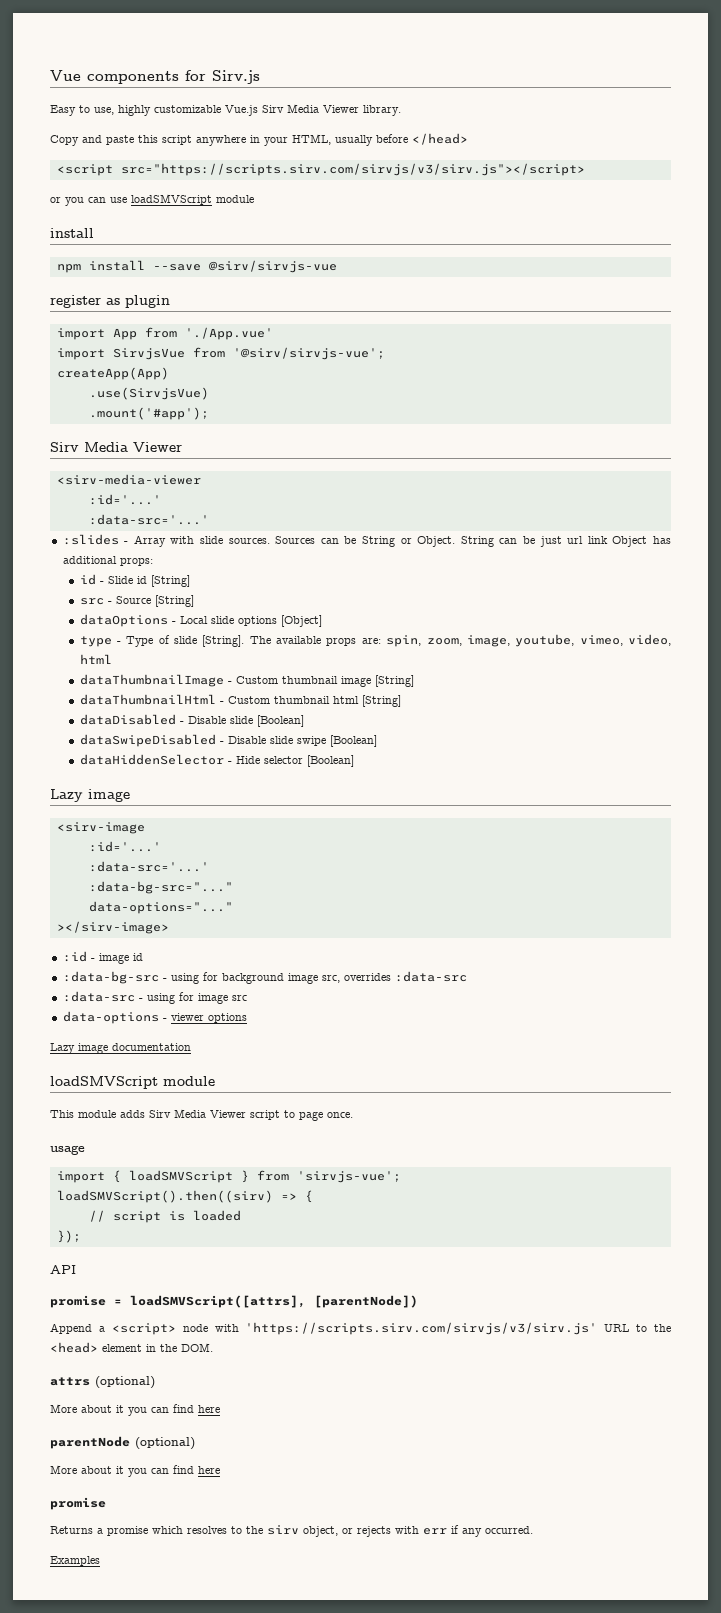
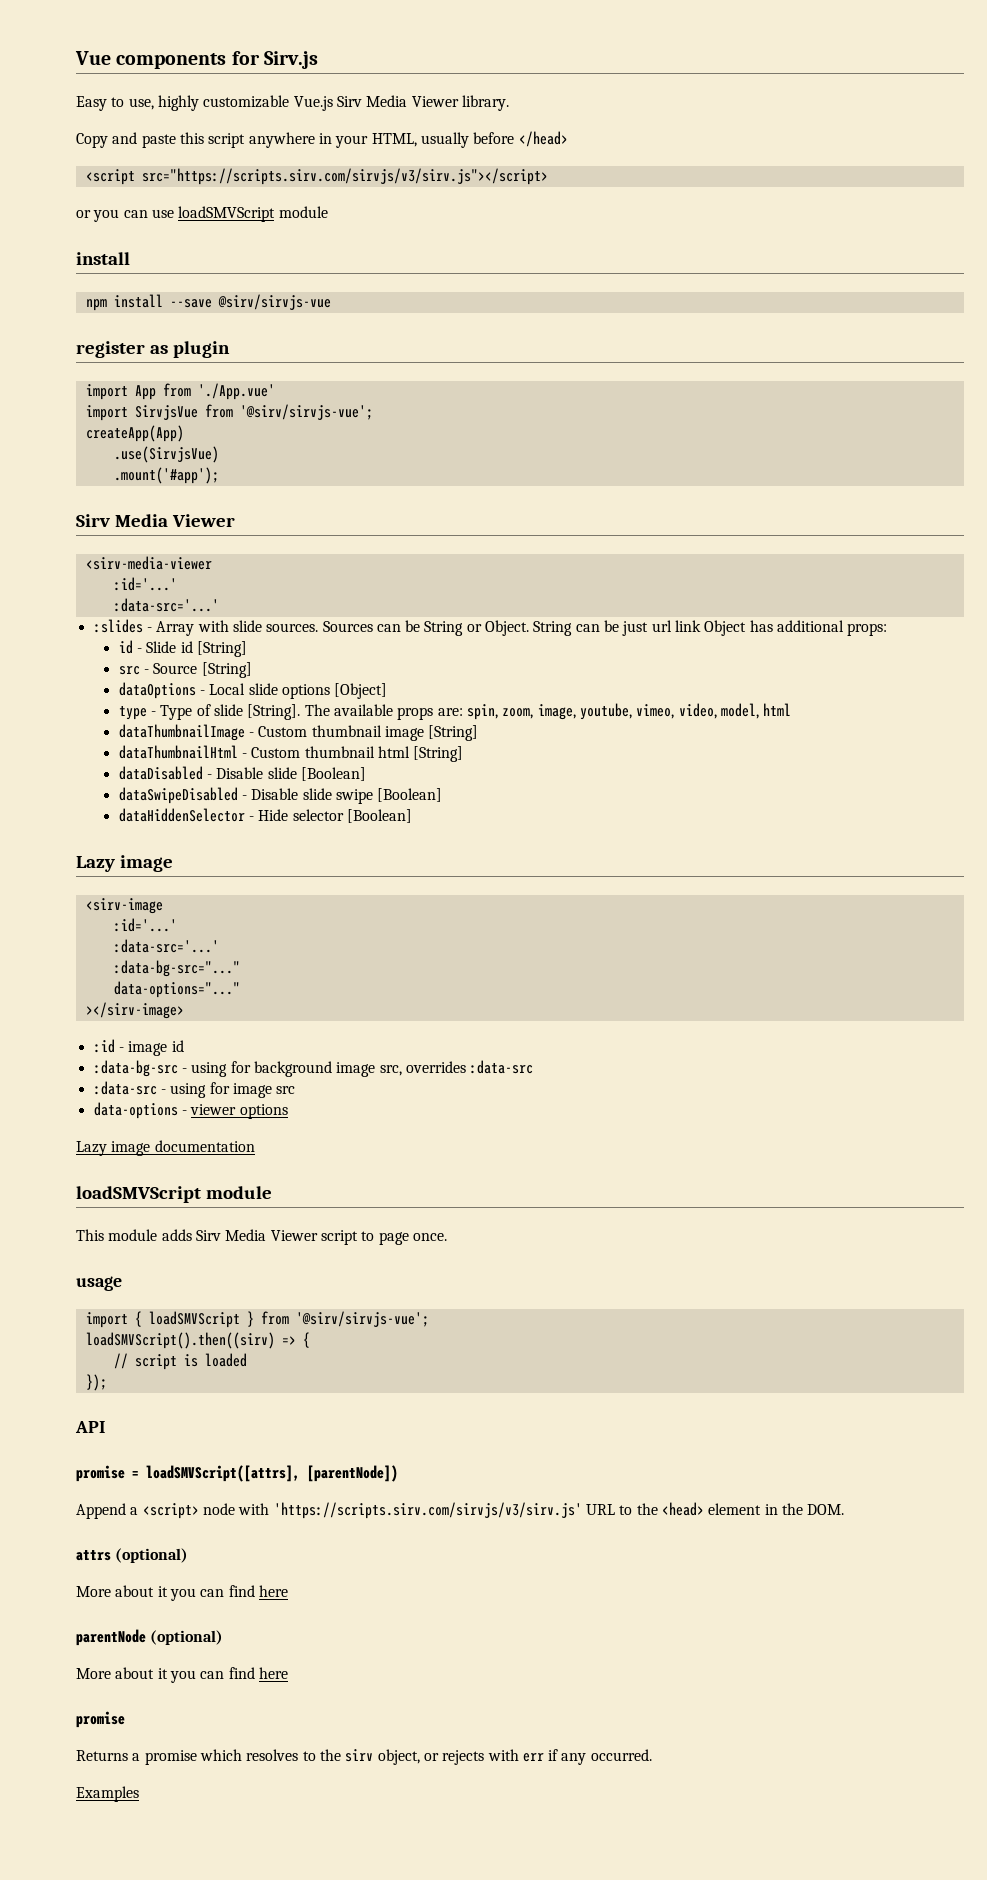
(671, 640) none -> [720,703,759,719] model,
[296,1171,401,1183] 'sirvjs-vue'; -> [295,1311,429,1327] '@sirv/sirvjs-vue';

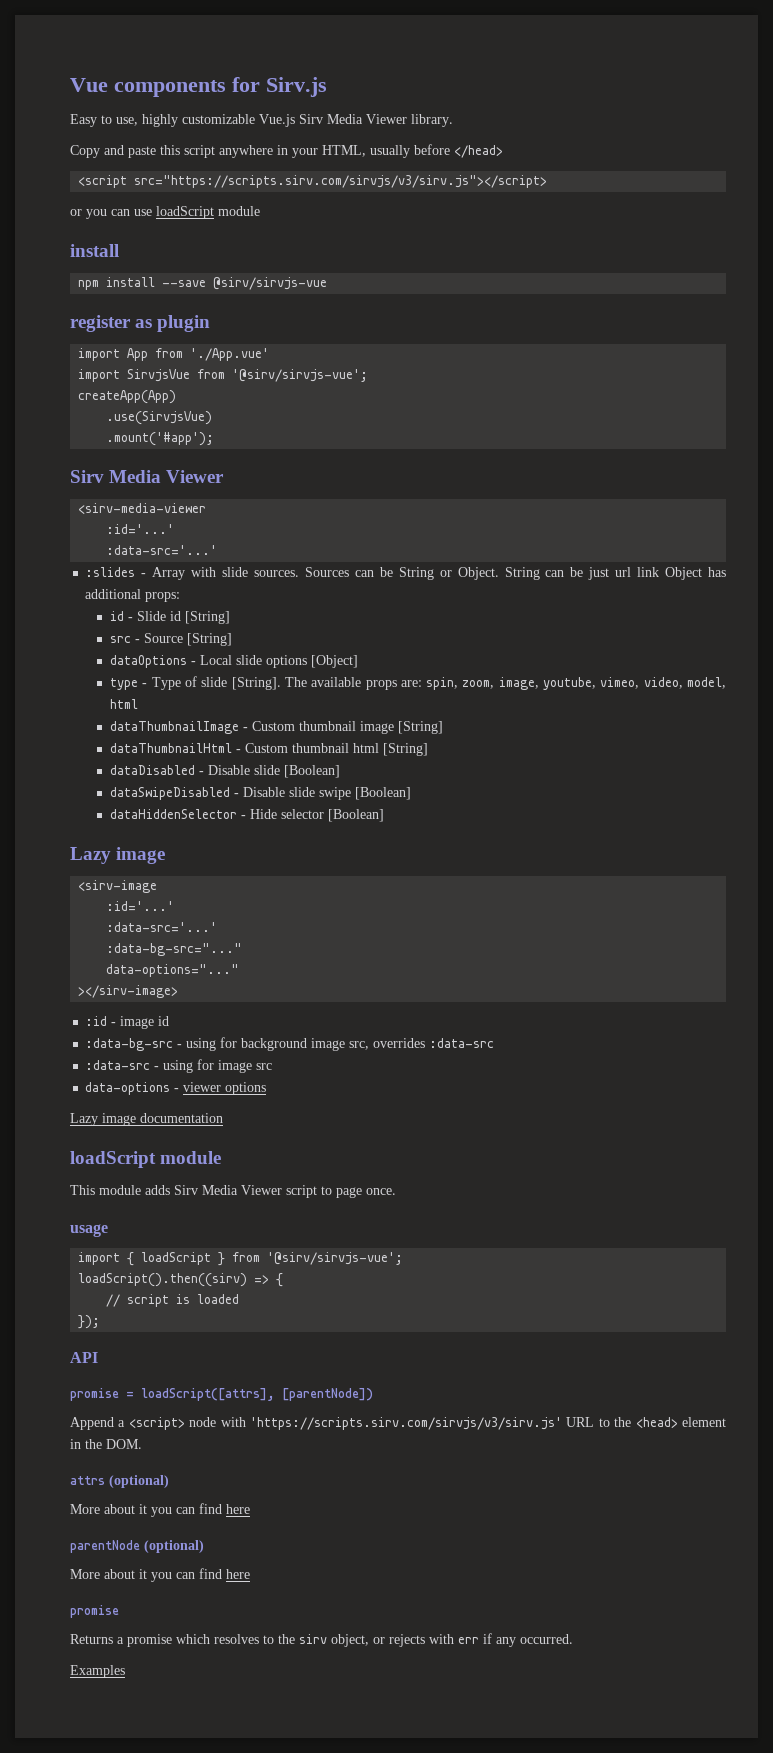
[178,206,276,222] loadSMVScript -> [156,206,214,219] loadScript
[76,1186,201,1203] loadSMVScript -> [70,1151,156,1168] loadScript
[148,1311,240,1328] loadSMVScript -> [141,1252,212,1265] loadScript
[85,1332,275,1349] loadSMVScript().then((sirv) -> [78,1273,248,1287] loadScript().then((sirv)
[146,1465,300,1482] loadSMVScript([attrs], -> [141,1388,275,1401] loadScript([attrs],

